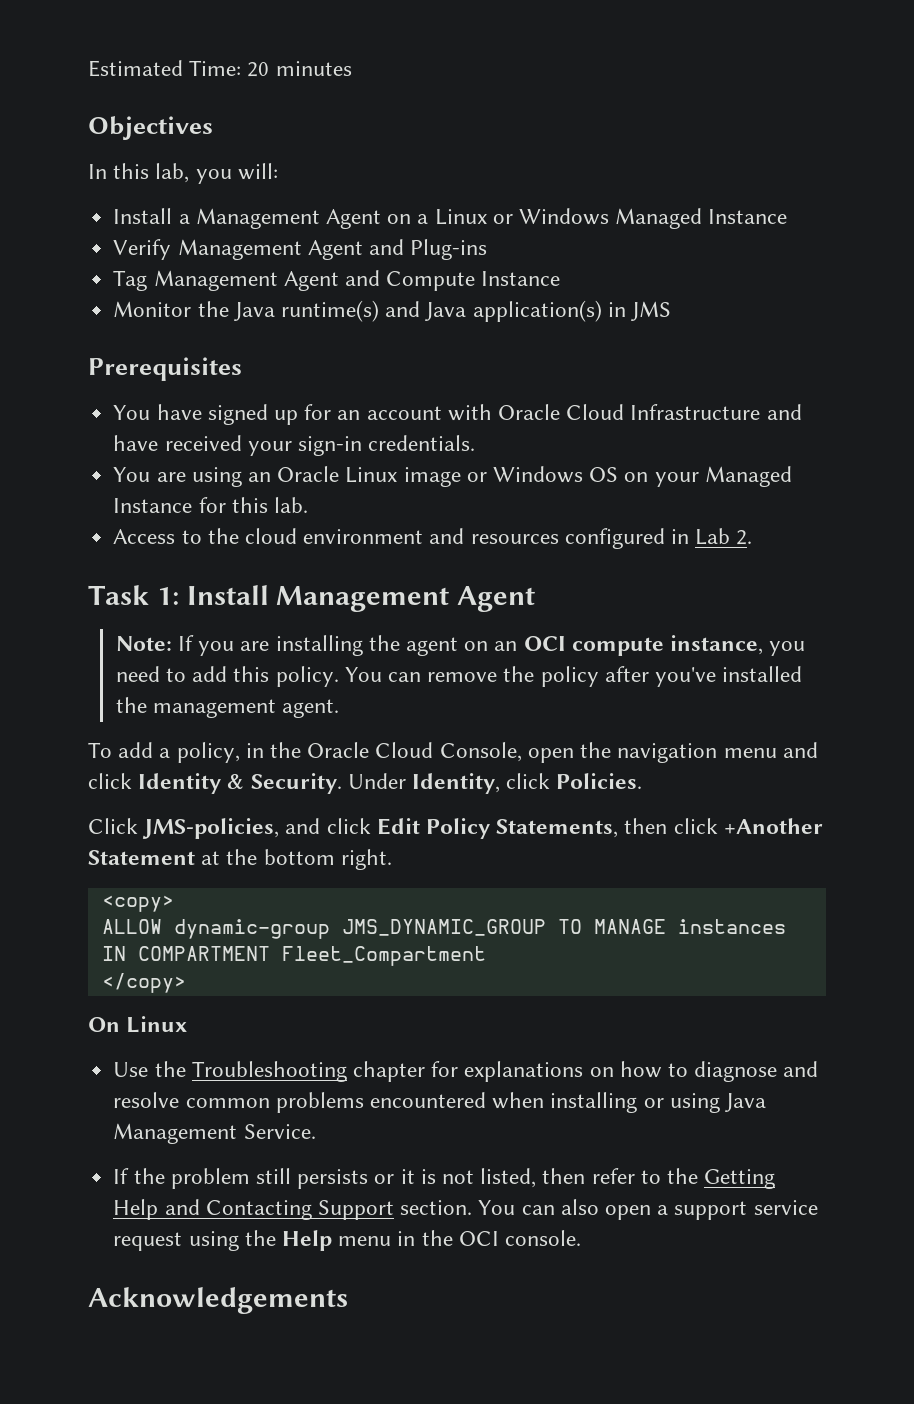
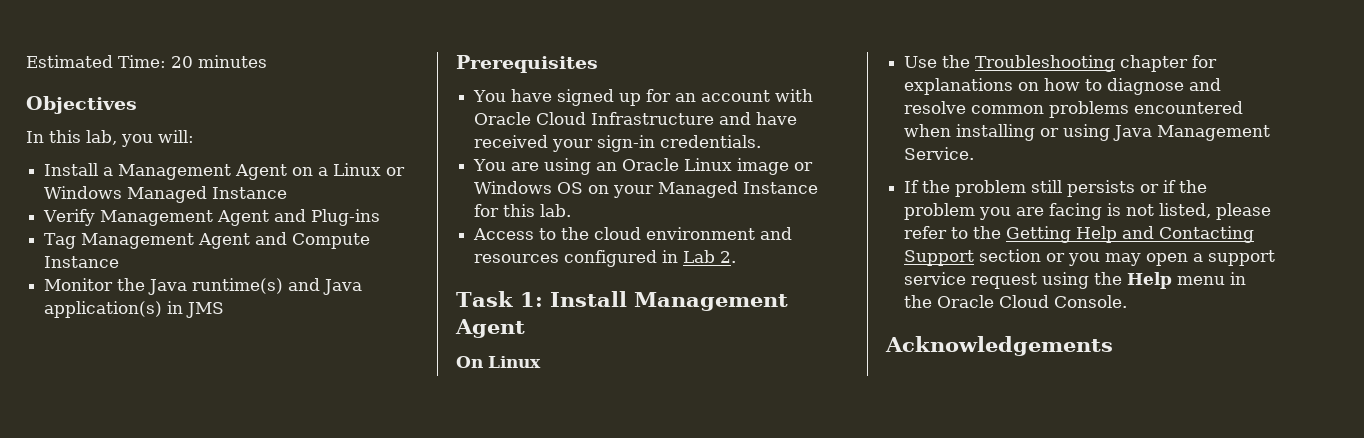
[115,635,806,656] [115,666,803,687] [115,697,340,718] [88,742,818,763] [88,773,643,794] [88,818,823,839] [88,849,392,870] [101,895,174,912] [101,919,786,939] [101,946,486,966] [101,973,186,993] // Note: If you are installing the agent on an OCI compute instance, you need to add this policy. You can remove the policy after you've installed the management agent. // To add a policy, in the Oracle Cloud Console, open the navigation menu and click Identity & Security. Under Identity, click Policies. // Click JMS-policies, and click Edit Policy Statements, then click +Another Statement at the bottom right. // <copy> // ALLOW dynamic-group JMS_DYNAMIC_GROUP TO MANAGE instances IN COMPARTMENT Fleet_Compartment // </copy> -> (525, 328) none
[400,1169,415,1184] it -> [1163,180,1208,193] [904,203,1103,220] if the problem you are facing
[542,1168,586,1184] then -> [1216,203,1272,220] please
[400,1199,599,1215] section. You can also -> [979,249,1142,266] section or you may
[458,1230,581,1246] OCI console. -> [937,295,1128,308] Oracle Cloud Console.

